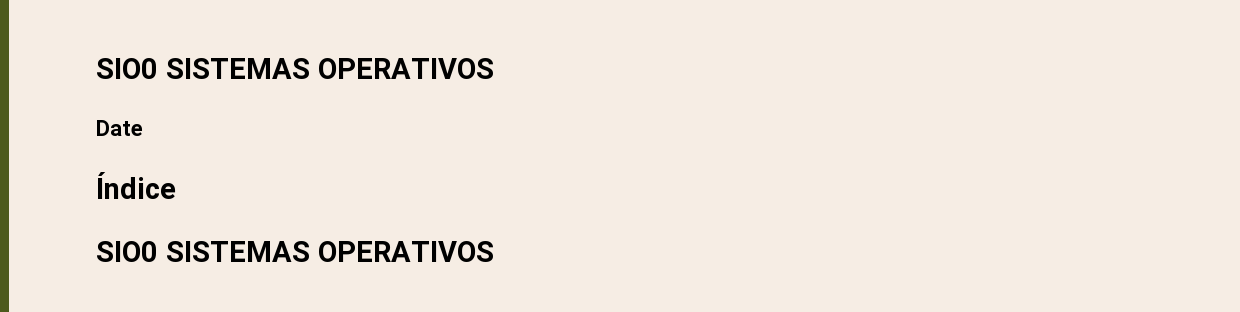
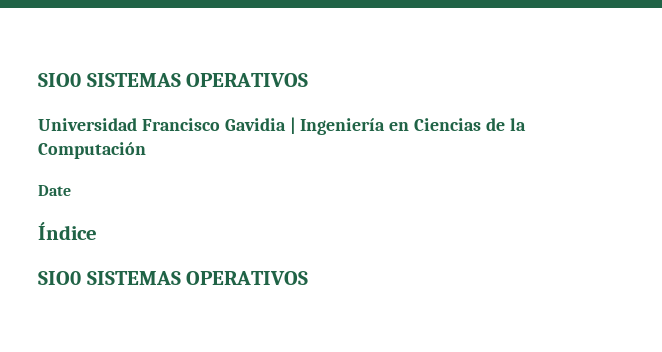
[96,58,494,79] SIO0 SISTEMAS OPERATIVOS -> [38,73,309,87] [38,117,526,135] [38,142,146,159] SIO0 SISTEMAS OPERATIVOS // Universidad Francisco Gavidia | Ingeniería en Ciencias de la Computación

